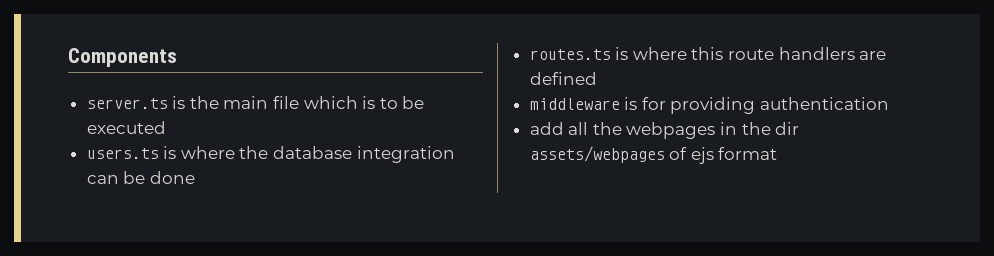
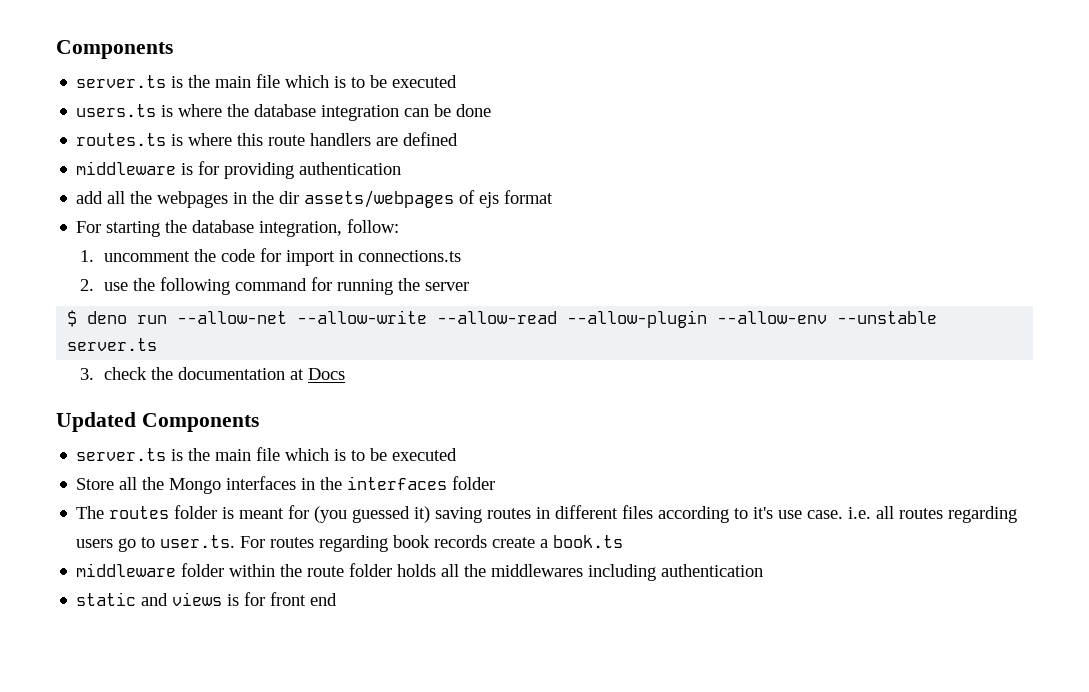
(778, 153) none -> [76,219,400,237] [79,248,461,266] [79,277,469,295] [67,310,938,328] [67,338,158,351] [79,367,345,380] [56,412,259,432] [76,447,458,461] [76,476,496,494] [76,505,1018,523] [76,535,624,552] [76,563,764,581] [76,592,338,606] // For starting the database integration, follow: // 1. uncomment the code for import in connections.ts // 2. use the following command for running the server // $ deno run --allow-net --allow-write --allow-read --allow-plugin --allow-env --unstable server.ts // 3. check the documentation at Docs // Updated Components // server.ts is the main file which is to be executed // Store all the Mongo interfaces in the interfaces folder // The routes folder is meant for (you guessed it) saving routes in different files according to it's use case. i.e. all routes regarding users go to user.ts. For routes regarding book records create a book.ts // middleware folder within the route folder holds all the middlewares including authentication // static and views is for front end

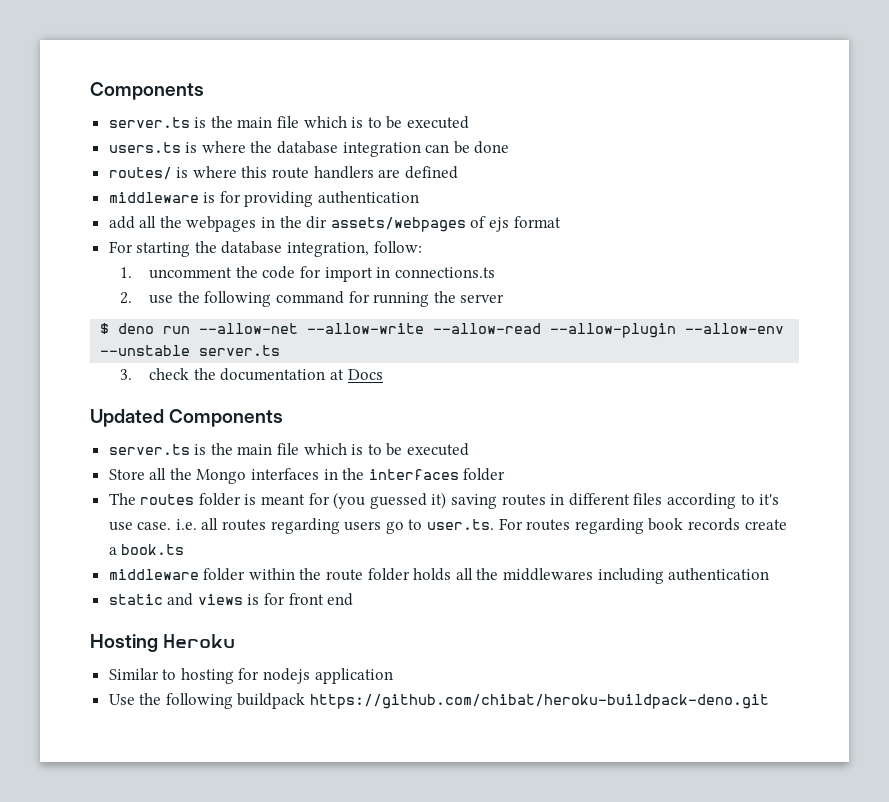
[76,133,167,146] routes.ts -> [108,167,172,180] routes/
(338, 599) none -> [90,634,236,652] [108,668,393,684] [108,693,770,709] // Hosting Heroku // Similar to hosting for nodejs application // Use the following buildpack https://github.com/chibat/heroku-buildpack-deno.git

